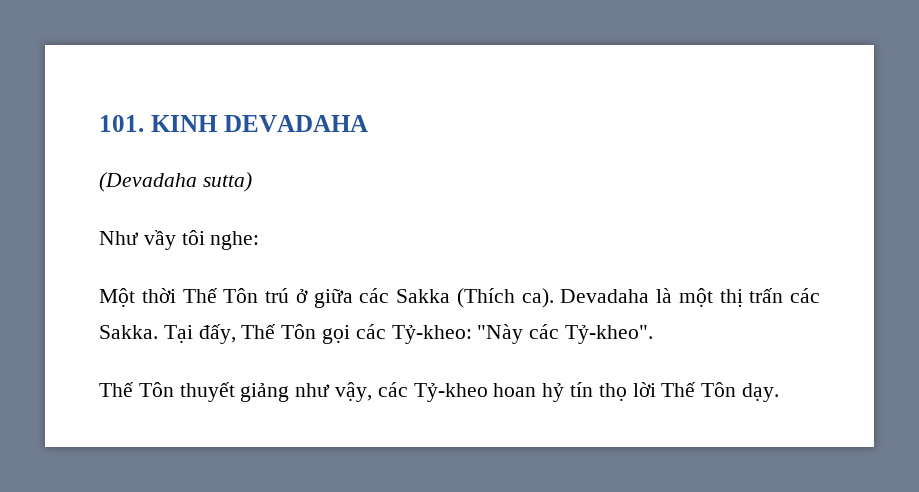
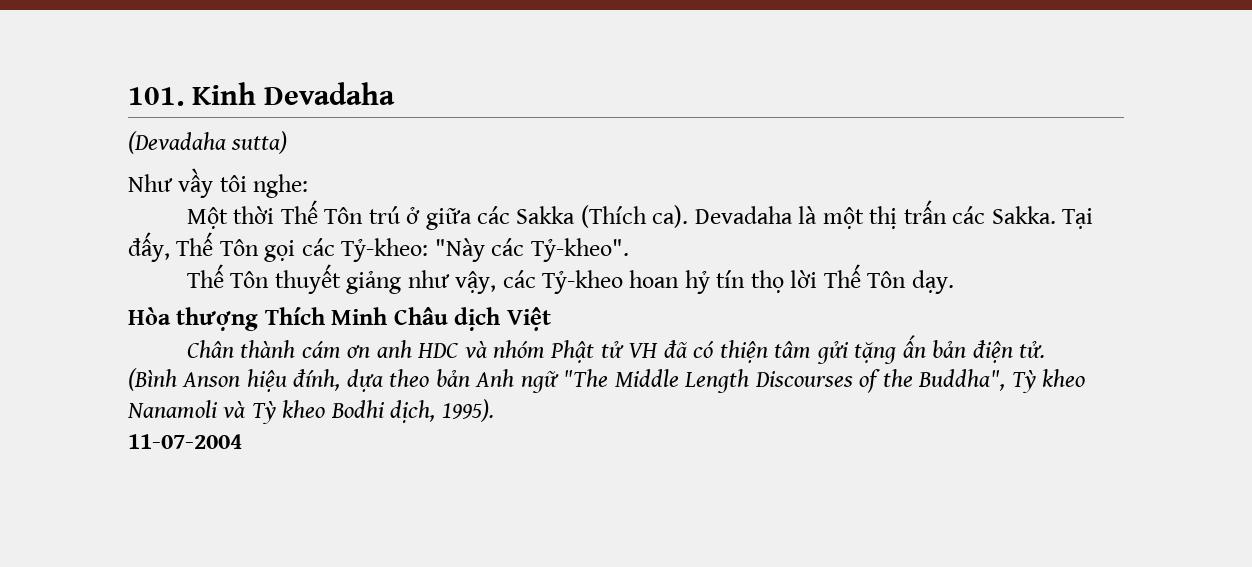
[150,115,368,132] KINH DEVADAHA -> [192,82,396,105] Kinh Devadaha
(780, 392) none -> [128,307,551,331] [186,335,1046,364] [128,368,1086,393] [127,399,494,424] [128,434,242,449] // Hòa thượng Thích Minh Châu dịch Việt // Chân thành cám ơn anh HDC và nhóm Phật tử VH đã có thiện tâm gửi tặng ấn bản điện tử. // (Bình Anson hiệu đính, dựa theo bản Anh ngữ "The Middle Length Discourses of the Buddha", Tỳ kheo Nanamoli và Tỳ kheo Bodhi dịch, 1995). // 11-07-2004

